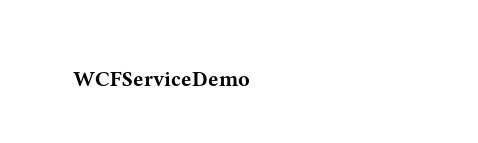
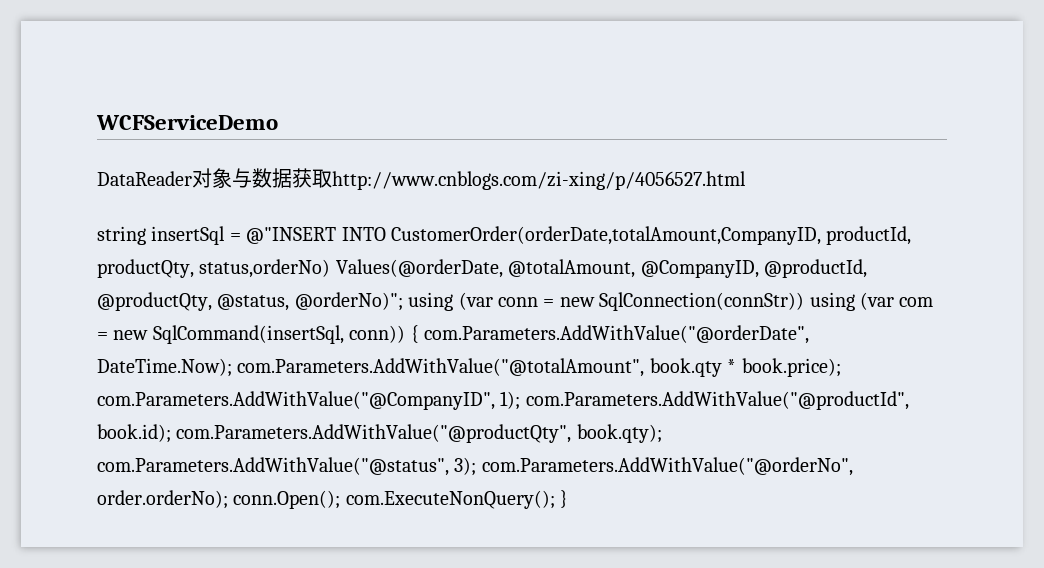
(250, 78) none -> [97,168,746,190] [97,226,912,245] [97,259,867,278] [97,292,934,311] [97,325,809,344] [97,358,841,377] [97,391,909,410] [97,424,662,443] [97,457,853,476] [97,490,569,509] // DataReader对象与数据获取http://www.cnblogs.com/zi-xing/p/4056527.html // string insertSql = @"INSERT INTO CustomerOrder(orderDate,totalAmount,CompanyID, productId, productQty, status,orderNo) Values(@orderDate, @totalAmount, @CompanyID, @productId, @productQty, @status, @orderNo)"; using (var conn = new SqlConnection(connStr)) using (var com = new SqlCommand(insertSql, conn)) { com.Parameters.AddWithValue("@orderDate", DateTime.Now); com.Parameters.AddWithValue("@totalAmount", book.qty * book.price); com.Parameters.AddWithValue("@CompanyID", 1); com.Parameters.AddWithValue("@productId", book.id); com.Parameters.AddWithValue("@productQty", book.qty); com.Parameters.AddWithValue("@status", 3); com.Parameters.AddWithValue("@orderNo", order.orderNo); conn.Open(); com.ExecuteNonQuery(); }

